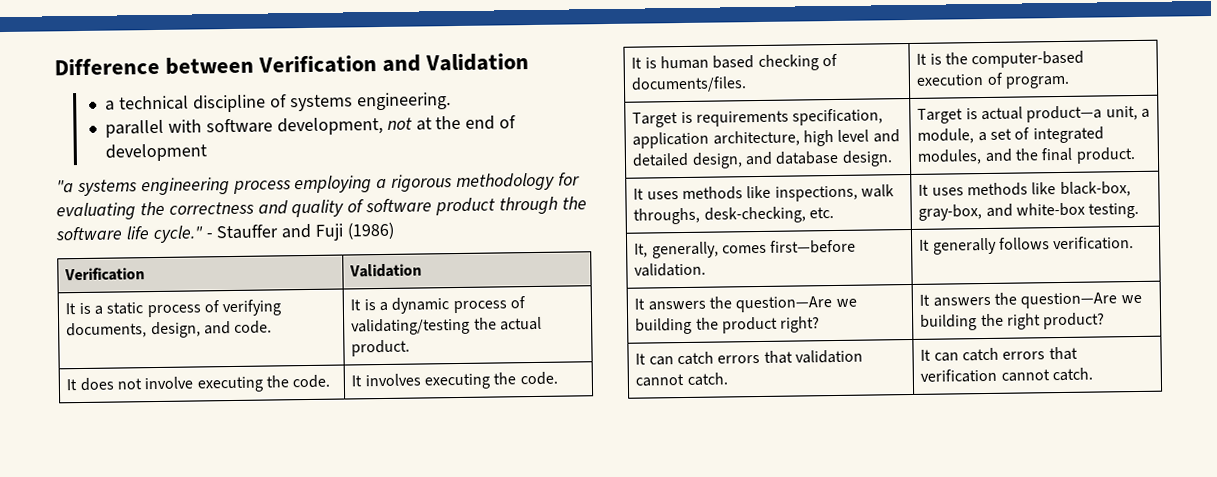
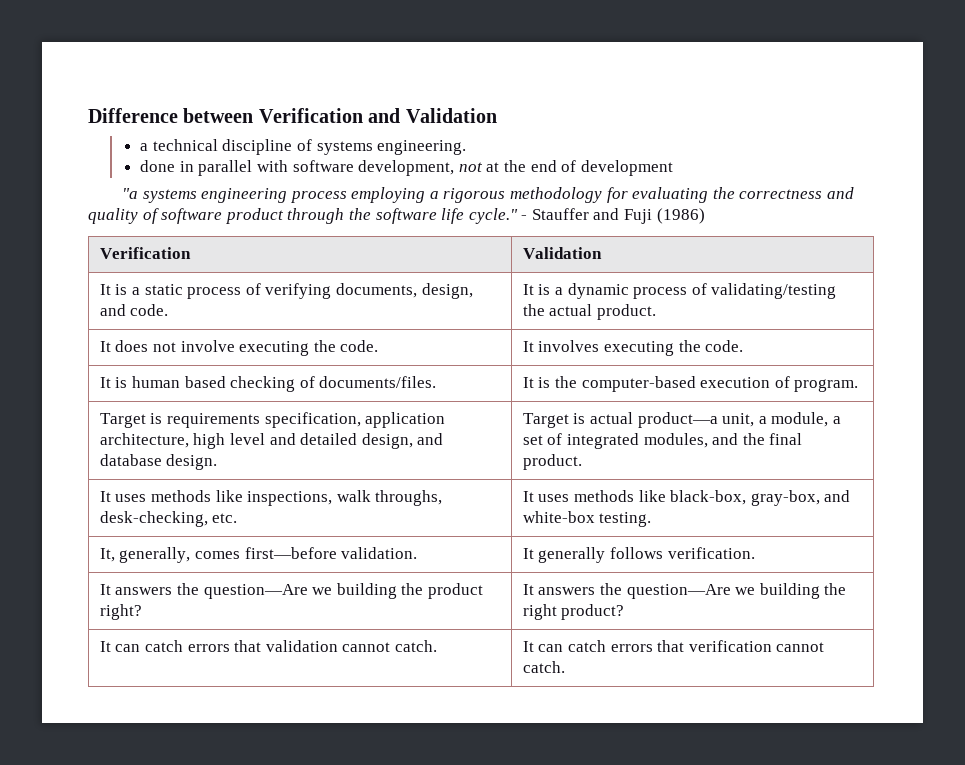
(451, 101) none -> [140,160,194,172] done in

